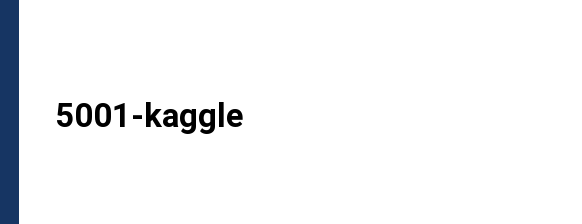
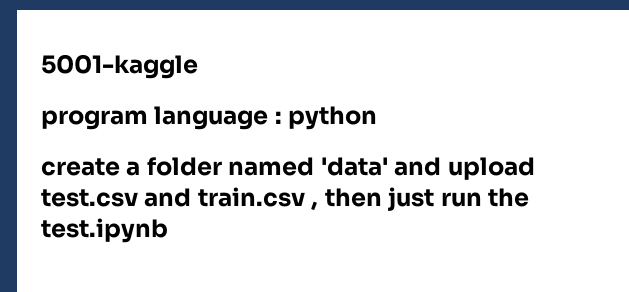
(243, 118) none -> [41,106,378,130] [41,157,535,180] [41,187,530,211] [41,218,168,243] // program language : python // create a folder named 'data' and upload test.csv and train.csv , then just run the test.ipynb

